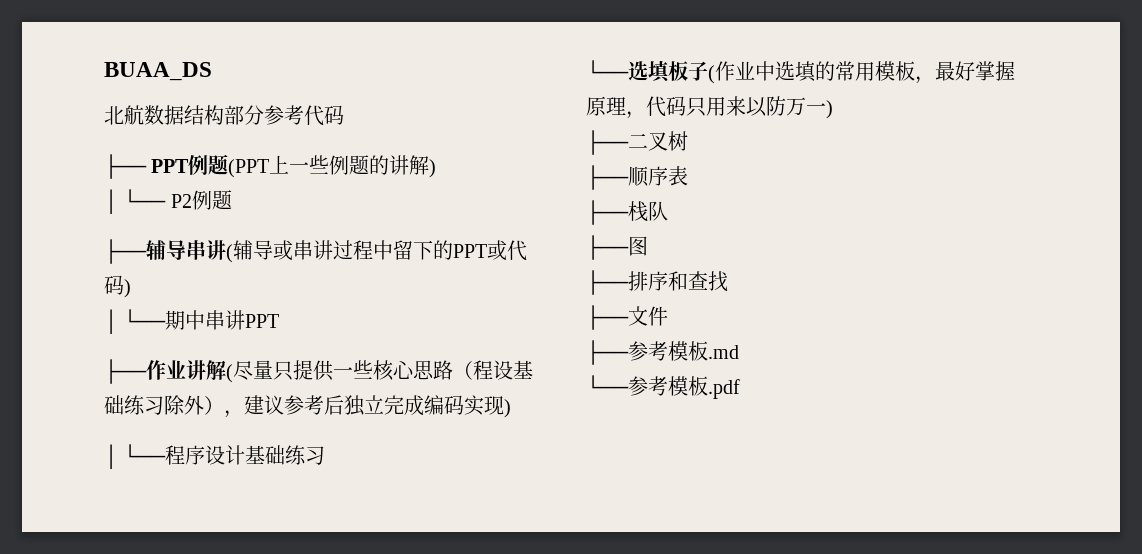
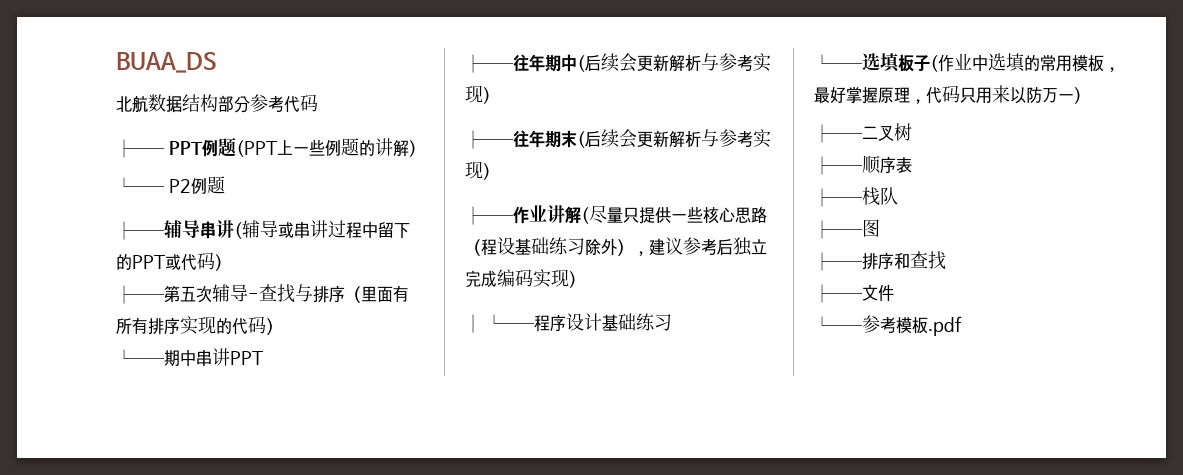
[104,189,118,214] │ -> (417, 148) none
[104,309,280,334] │ └──期中串讲PPT -> [116,284,409,304] [116,316,282,335] [116,348,263,367] [465,53,771,73] [465,85,491,104] [465,129,771,149] [465,161,491,180] ├──第五次辅导-查找与排序（里面有所有排序实现的代码） // └──期中串讲PPT // ├──往年期中(后续会更新解析与参考实现) // ├──往年期末(后续会更新解析与参考实现)
[586,340,739,365] // ├──参考模板.md -> (894, 292) none

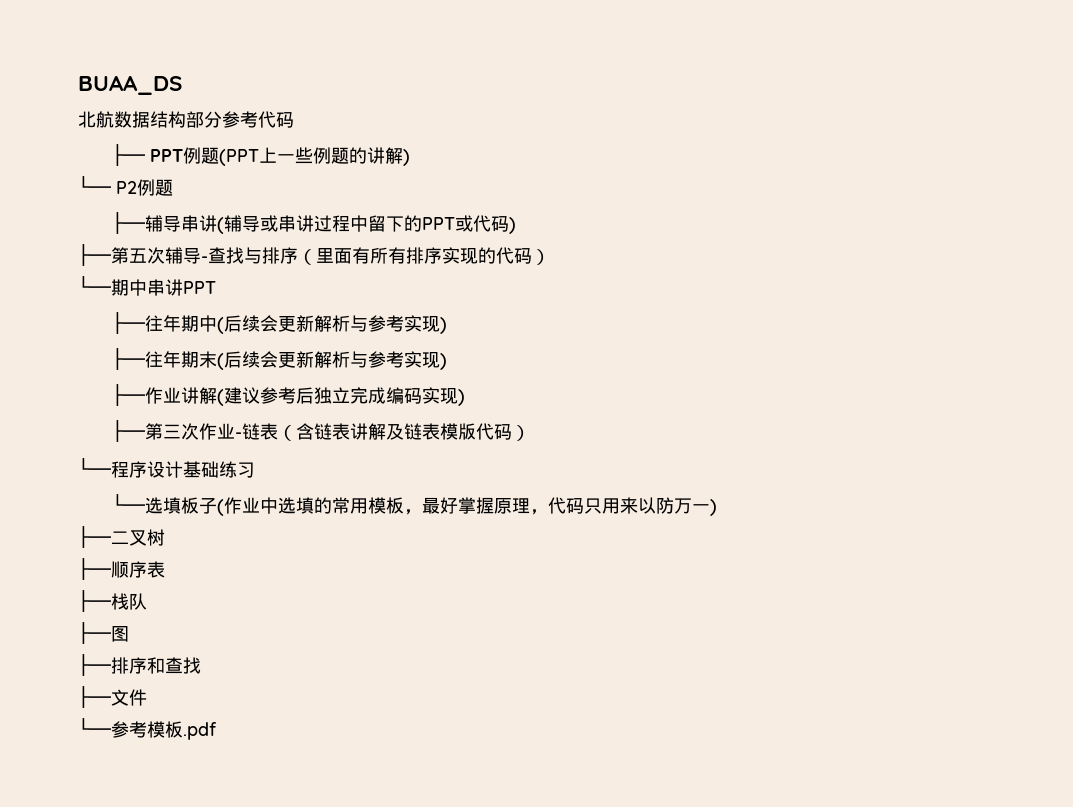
[589,205,767,224] [465,237,649,256] 尽量只提供一些核心思路（程设基础练习除外）， -> (225, 397) none
[465,314,481,333] │ -> [112,420,531,442] ├──第三次作业-链表（含链表讲解及链表模版代码） //

